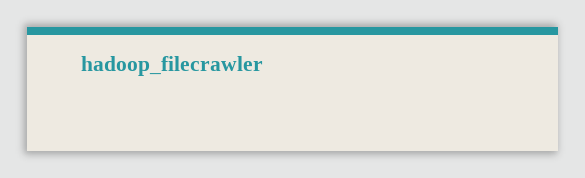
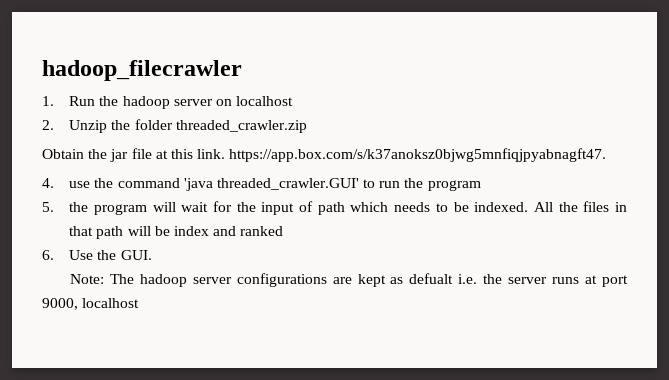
(263, 66) none -> [42,96,294,109] [42,119,307,133] [42,148,607,162] [42,178,481,191] [42,201,628,215] [69,226,284,239] [42,250,152,260] [69,273,628,287] [42,298,140,310] // 1. Run the hadoop server on localhost // 2. Unzip the folder threaded_crawler.zip // Obtain the jar file at this link. https://app.box.com/s/k37anoksz0bjwg5mnfiqjpyabnagft47. // 4. use the command 'java threaded_crawler.GUI' to run the program // 5. the program will wait for the input of path which needs to be indexed. All the files in that path will be index and ranked // 6. Use the GUI. // Note: The hadoop server configurations are kept as defualt i.e. the server runs at port 9000, localhost

